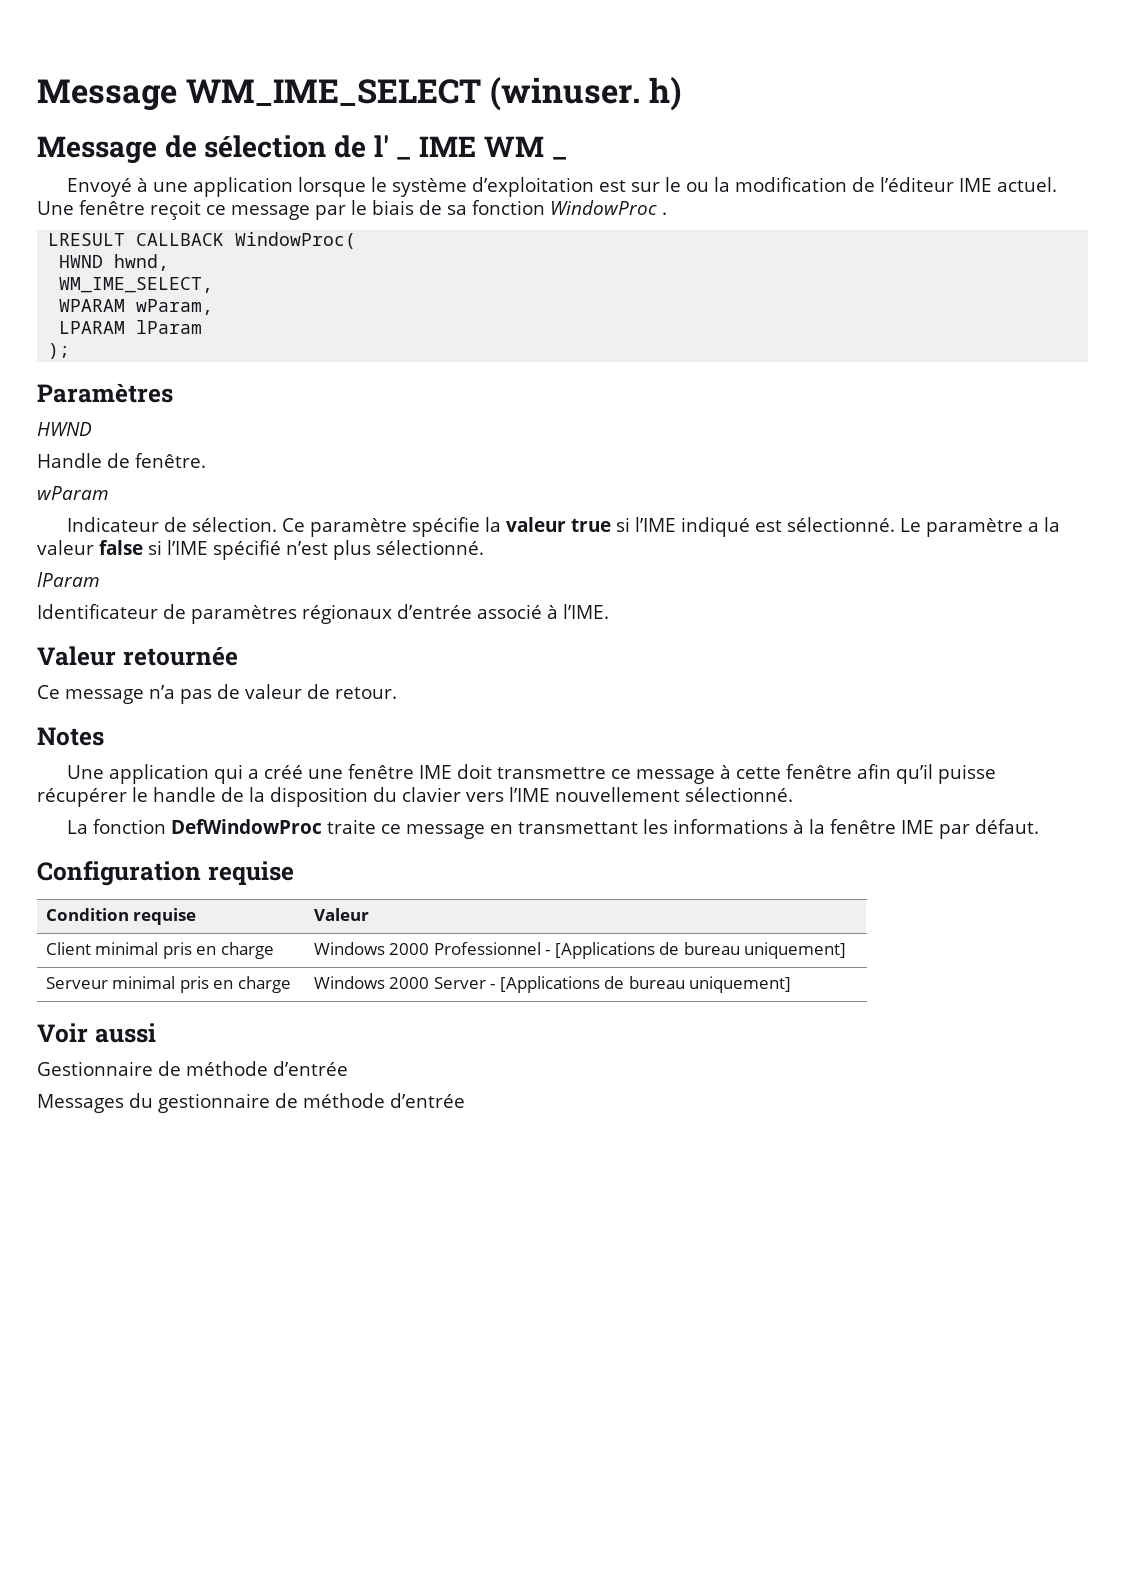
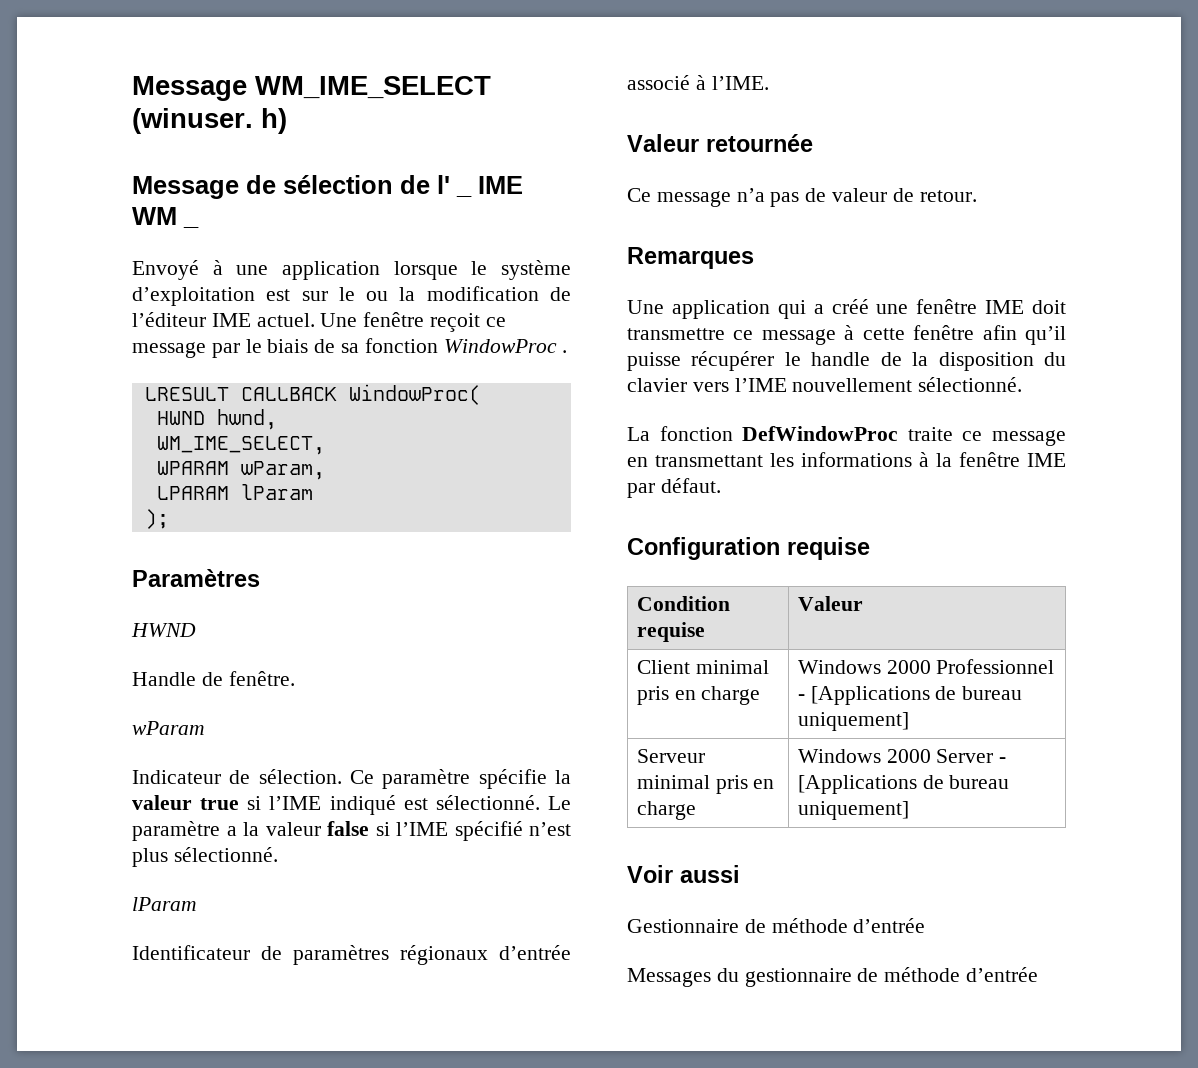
[37,727,104,746] Notes -> [627,247,754,269] Remarques

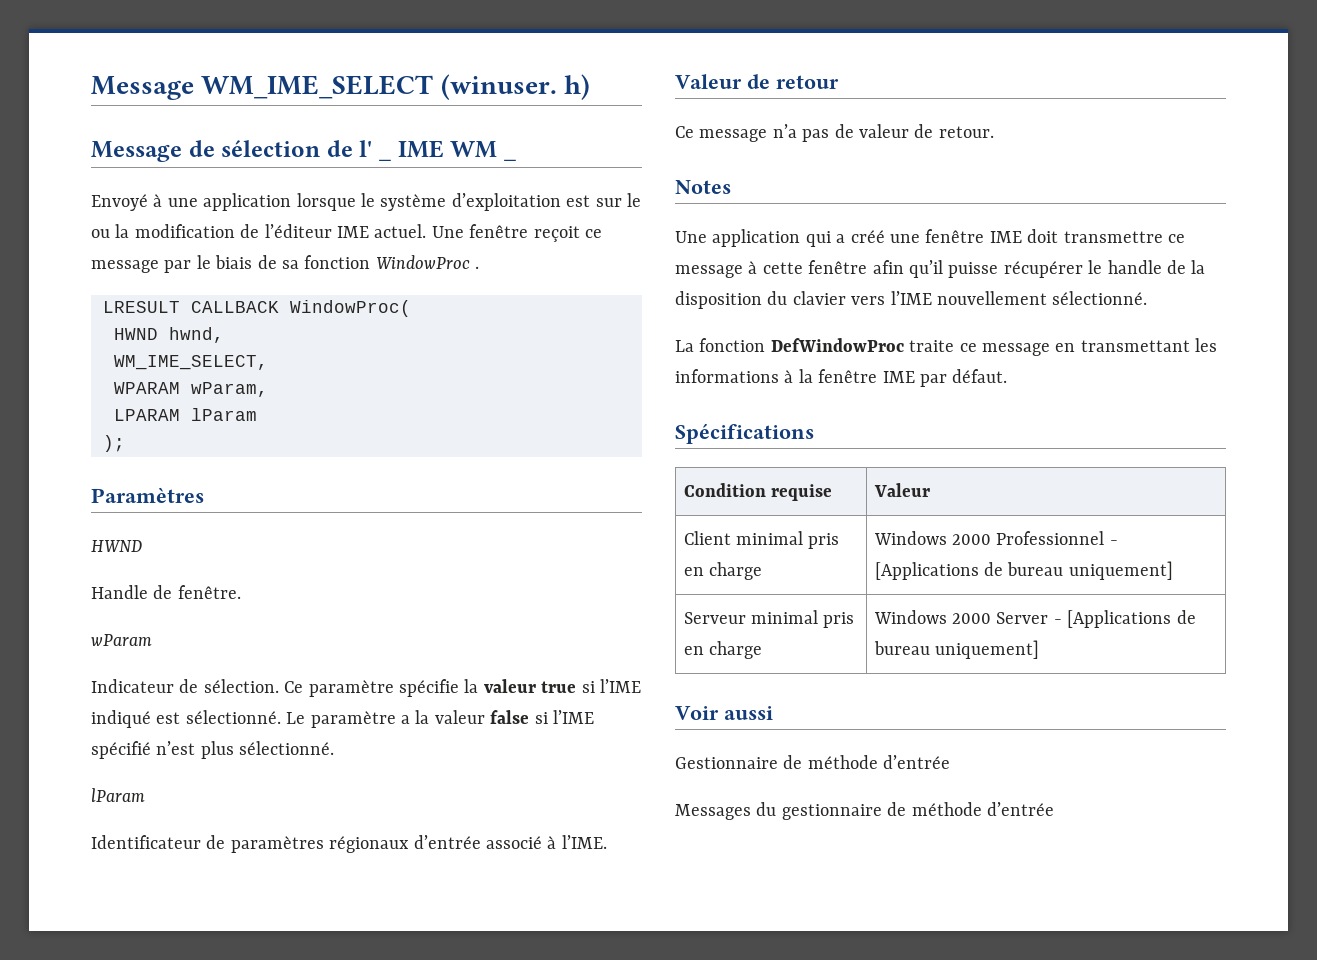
[706,134,813,152] retournée -> [747,74,839,89] de retour
[627,247,754,269] Remarques -> [675,180,731,194] Notes
[627,537,870,560] Configuration requise -> [675,423,814,444] Spécifications

